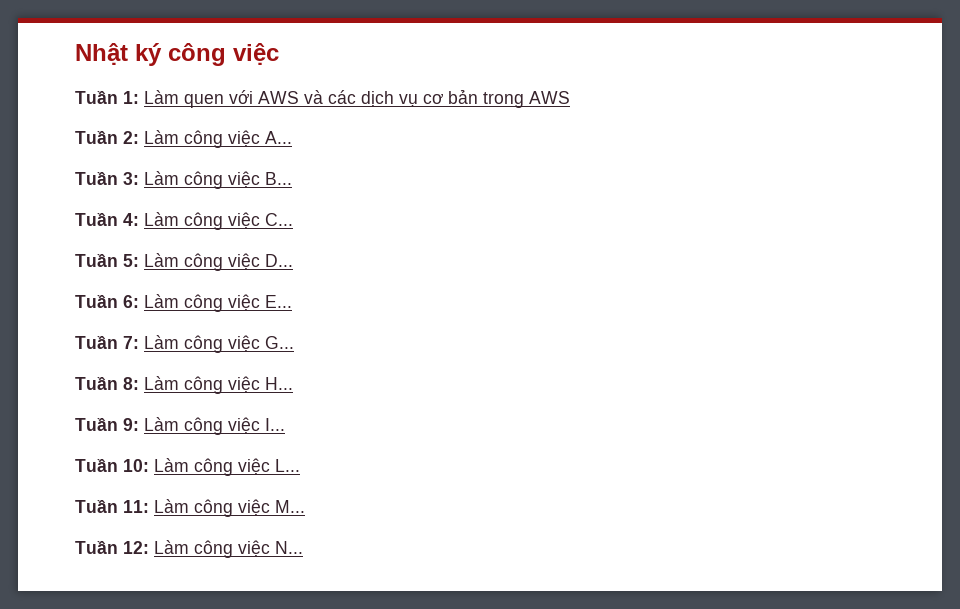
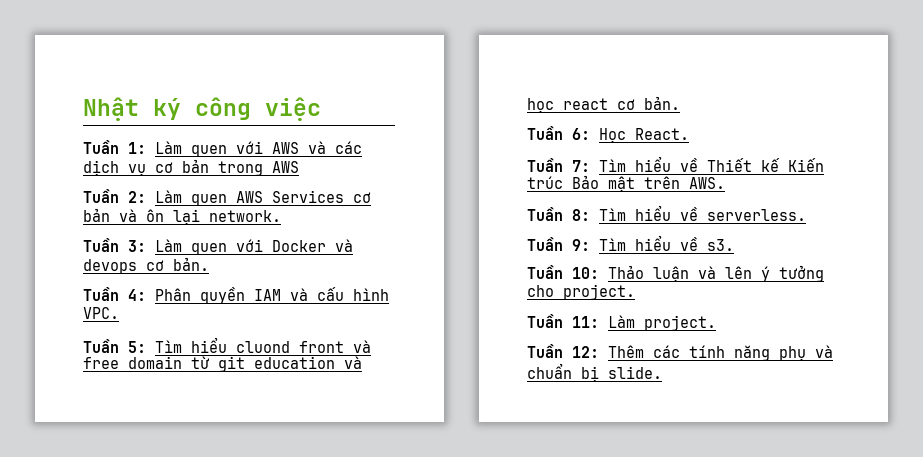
[184,130,292,148] [75,171,292,189] [75,212,293,230] [75,253,293,271] [75,294,292,312] [75,335,294,353] [75,376,293,394] [75,417,285,435] [75,458,300,476] công việc A... // Tuần 3: Làm công việc B... // Tuần 4: Làm công việc C... // Tuần 5: Làm công việc D... // Tuần 6: Làm công việc E... // Tuần 7: Làm công việc G... // Tuần 8: Làm công việc H... // Tuần 9: Làm công việc I... // Tuần 10: Làm công việc L... -> [191,190,371,206] [83,208,281,225] [83,238,353,255] [83,257,209,274] [83,287,389,304] [83,307,119,319] [83,337,371,353] [83,356,362,372] [527,96,680,113] [527,126,689,143] [527,156,824,172] [527,175,725,192] [527,205,806,221] [527,235,734,251] [527,265,824,282] [527,284,635,300] quen AWS Services cơ bản và ôn lại network. // Tuần 3: Làm quen với Docker và devops cơ bản. // Tuần 4: Phân quyền IAM và cấu hình VPC. // Tuần 5: Tìm hiểu cluond front và free domain từ git education và học react cơ bản. // Tuần 6: Học React. // Tuần 7: Tìm hiểu về Thiết kế Kiến trúc Bảo mật trên AWS. // Tuần 8: Tìm hiểu về serverless. // Tuần 9: Tìm hiểu về s3. // Tuần 10: Thảo luận và lên ý tưởng cho project.
[194,499,305,517] công việc M... -> [644,315,716,331] project.
[154,540,303,558] Làm công việc N... -> [608,345,833,361] [527,363,662,382] Thêm các tính năng phụ và chuẩn bị slide.

